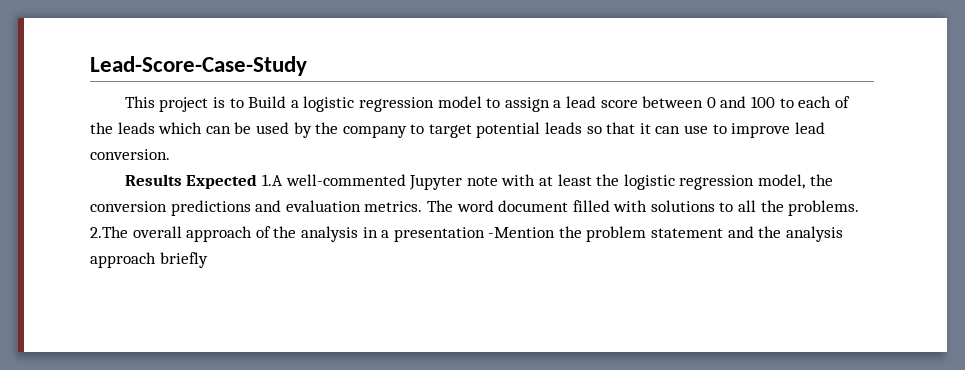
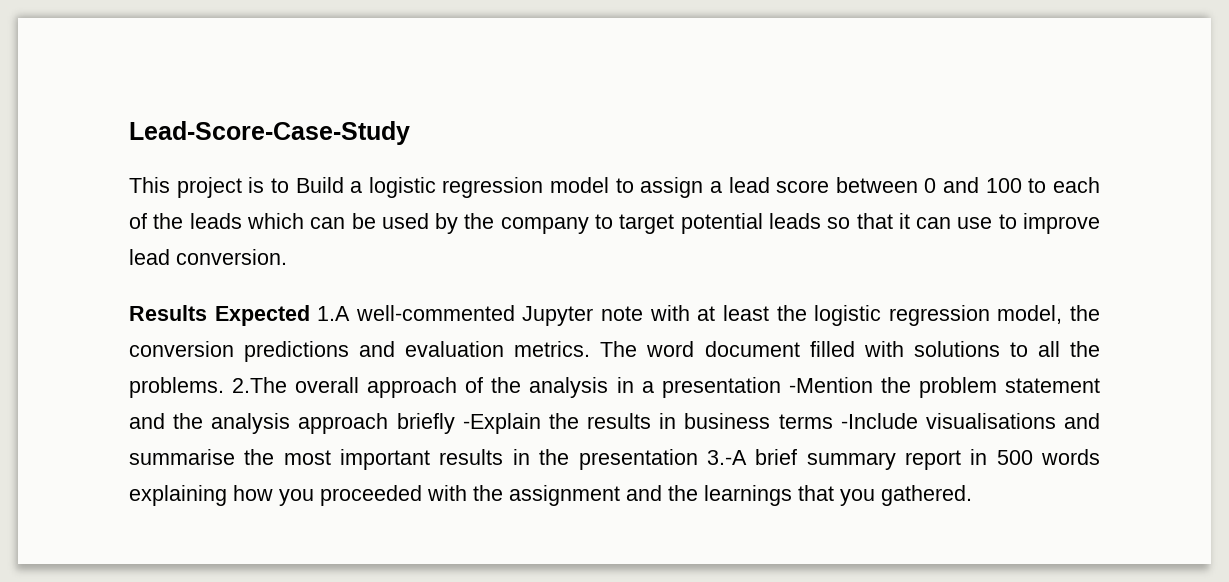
(208, 260) none -> [462,413,1100,434] [129,449,1100,470] [129,485,972,506] -Explain the results in business terms -Include visualisations and summarise the most important results in the presentation 3.-A brief summary report in 500 words explaining how you proceeded with the assignment and the learnings that you gathered.

